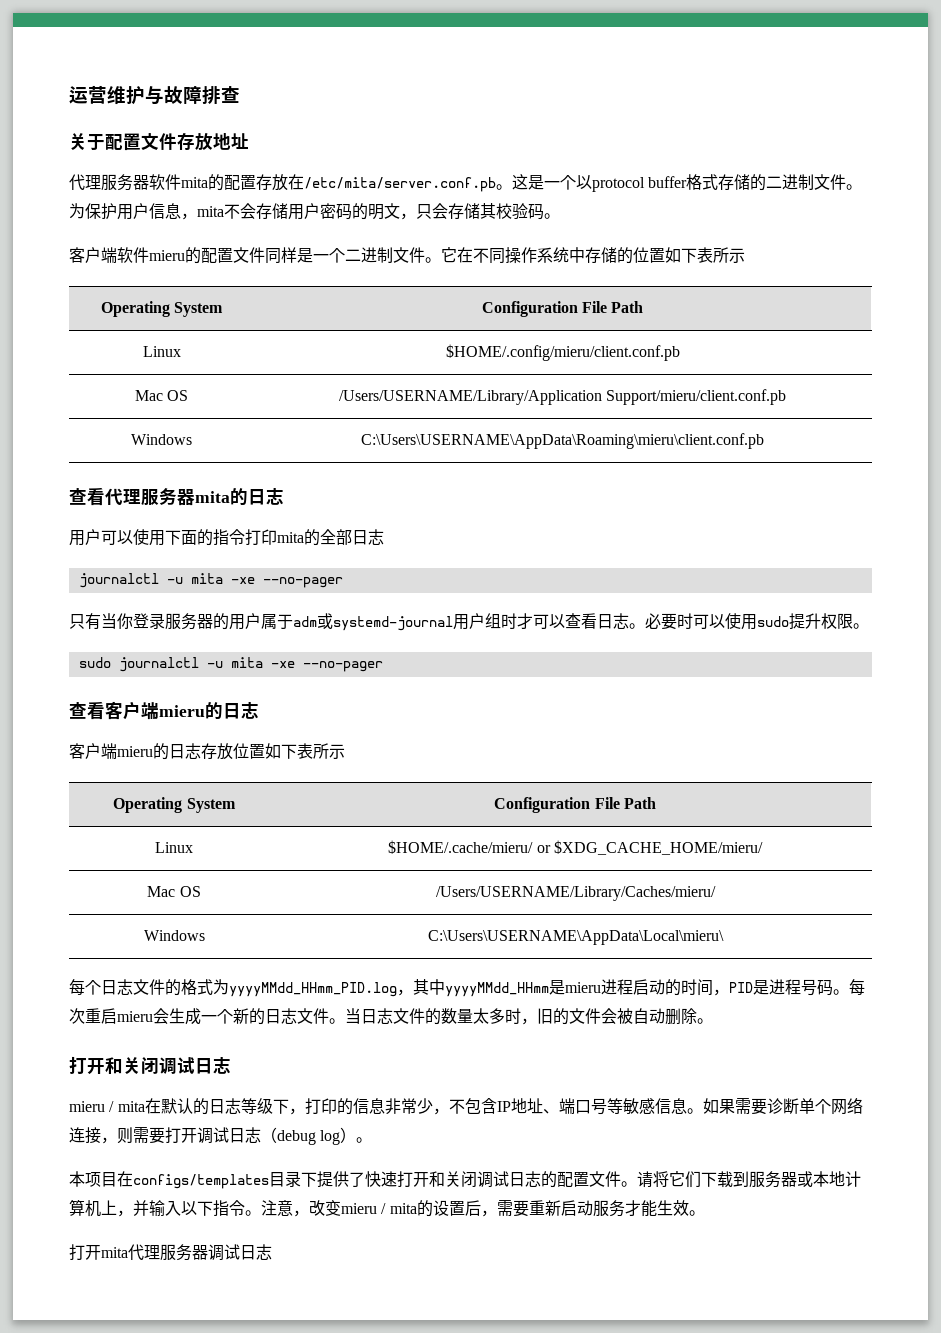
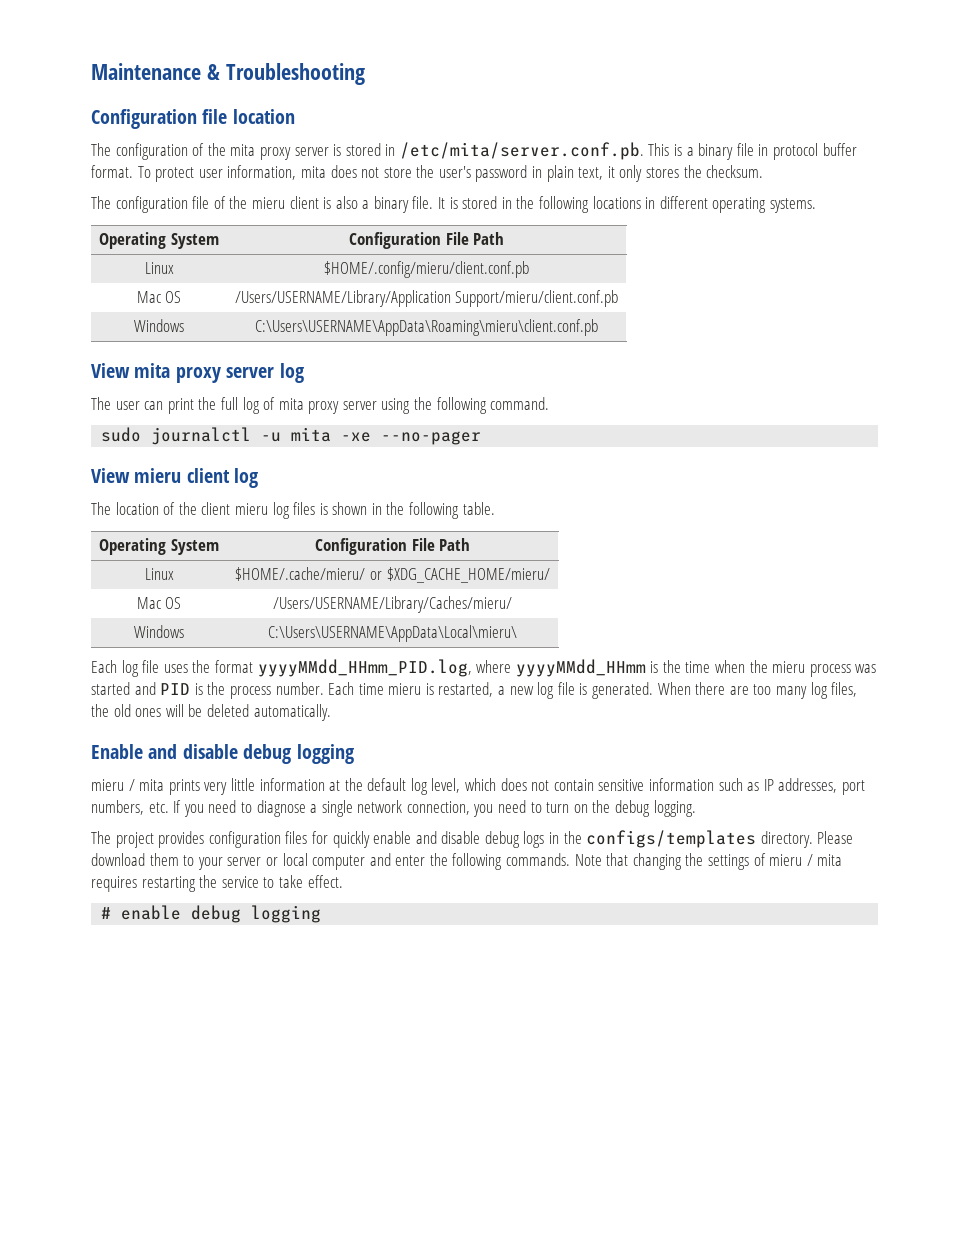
[69,85,240,105] [69,132,249,151] [69,174,863,192] [69,203,560,220] [69,247,745,264] 运营维护与故障排查 // 关于配置文件存放地址 // 代理服务器软件mita的配置存放在/etc/mita/server.conf.pb。这是一个以protocol buffer格式存储的二进制文件。为保护用户信息，mita不会存储用户密码的明文，只会存储其校验码。 // 客户端软件mieru的配置文件同样是一个二进制文件。它在不同操作系统中存储的位置如下表所示 -> [91,63,365,85] [91,109,295,129] [91,142,857,160] [91,165,764,182] [91,196,816,213] Maintenance & Troubleshooting // Configuration file location // The configuration of the mita proxy server is stored in /etc/mita/server.conf.pb. This is a binary file in protocol buffer format. To protect user information, mita does not store the user's password in plain text, it only stores the checksum. // The configuration file of the mieru client is also a binary file. It is stored in the following locations in different operating systems.
[69,487,284,506] [69,529,384,546] [78,573,343,588] [69,613,869,631] 查看代理服务器mita的日志 // 用户可以使用下面的指令打印mita的全部日志 // journalctl -u mita -xe --no-pager // 只有当你登录服务器的用户属于adm或systemd-journal用户组时才可以查看日志。必要时可以使用sudo提升权限。 -> [91,363,304,383] [91,397,550,414] View mita proxy server log // The user can print the full log of mita proxy server using the following command.
[69,701,259,720] [69,743,345,760] 查看客户端mieru的日志 // 客户端mieru的日志存放位置如下表所示 -> [91,468,259,488] [91,502,495,519] View mieru client log // The location of the client mieru log files is shown in the following table.
[69,979,865,997] [69,1008,713,1025] [69,1056,231,1075] [69,1097,863,1115] [69,1127,373,1145] [69,1171,861,1189] [69,1199,705,1217] [69,1244,272,1261] 每个日志文件的格式为yyyyMMdd_HHmm_PID.log，其中yyyyMMdd_HHmm是mieru进程启动的时间，PID是进程号码。每次重启mieru会生成一个新的日志文件。当日志文件的数量太多时，旧的文件会被自动删除。 // 打开和关闭调试日志 // mieru / mita在默认的日志等级下，打印的信息非常少，不包含IP地址、端口号等敏感信息。如果需要诊断单个网络连接，则需要打开调试日志（debug log）。 // 本项目在configs/templates目录下提供了快速打开和关闭调试日志的配置文件。请将它们下载到服务器或本地计算机上，并输入以下指令。注意，改变mieru / mita的设置后，需要重新启动服务才能生效。 // 打开mita代理服务器调试日志 -> [91,659,877,677] [91,682,858,699] [91,704,331,721] [91,744,354,764] [91,778,865,795] [91,800,696,817] [91,830,854,848] [91,853,843,870] [91,875,343,892] [101,905,322,923] Each log file uses the format yyyyMMdd_HHmm_PID.log, where yyyyMMdd_HHmm is the time when the mieru process was started and PID is the process number. Each time mieru is restarted, a new log file is generated. When there are too many log files, the old ones will be deleted automatically. // Enable and disable debug logging // mieru / mita prints very little information at the default log level, which does not contain sensitive information such as IP addresses, port numbers, etc. If you need to diagnose a single network connection, you need to turn on the debug logging. // The project provides configuration files for quickly enable and disable debug logs in the configs/templates directory. Please download them to your server or local computer and enter the following commands. Note that changing the settings of mieru / mita requires restarting the service to take effect. // # enable debug logging

